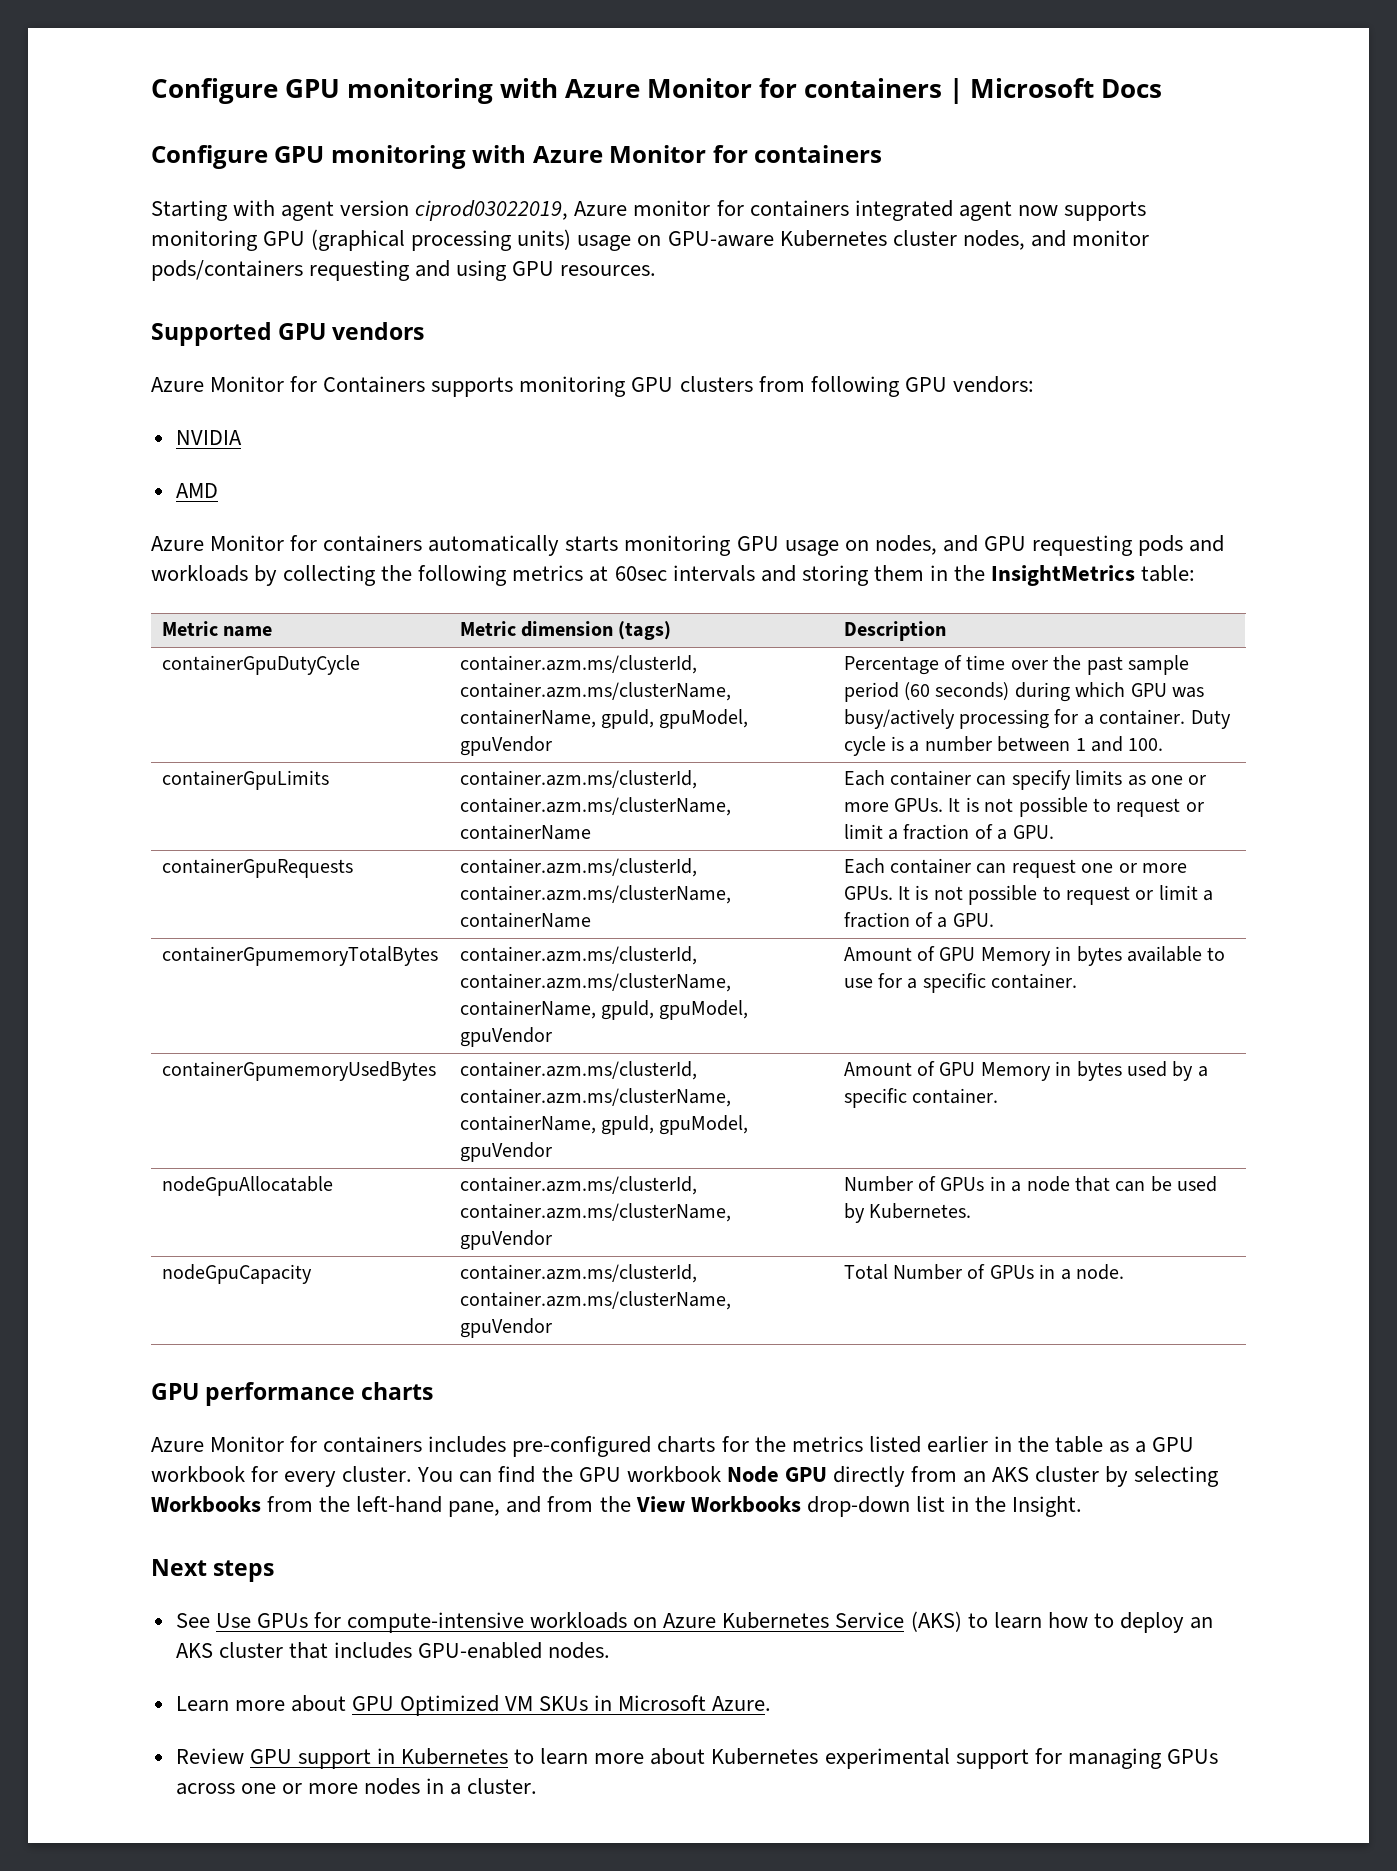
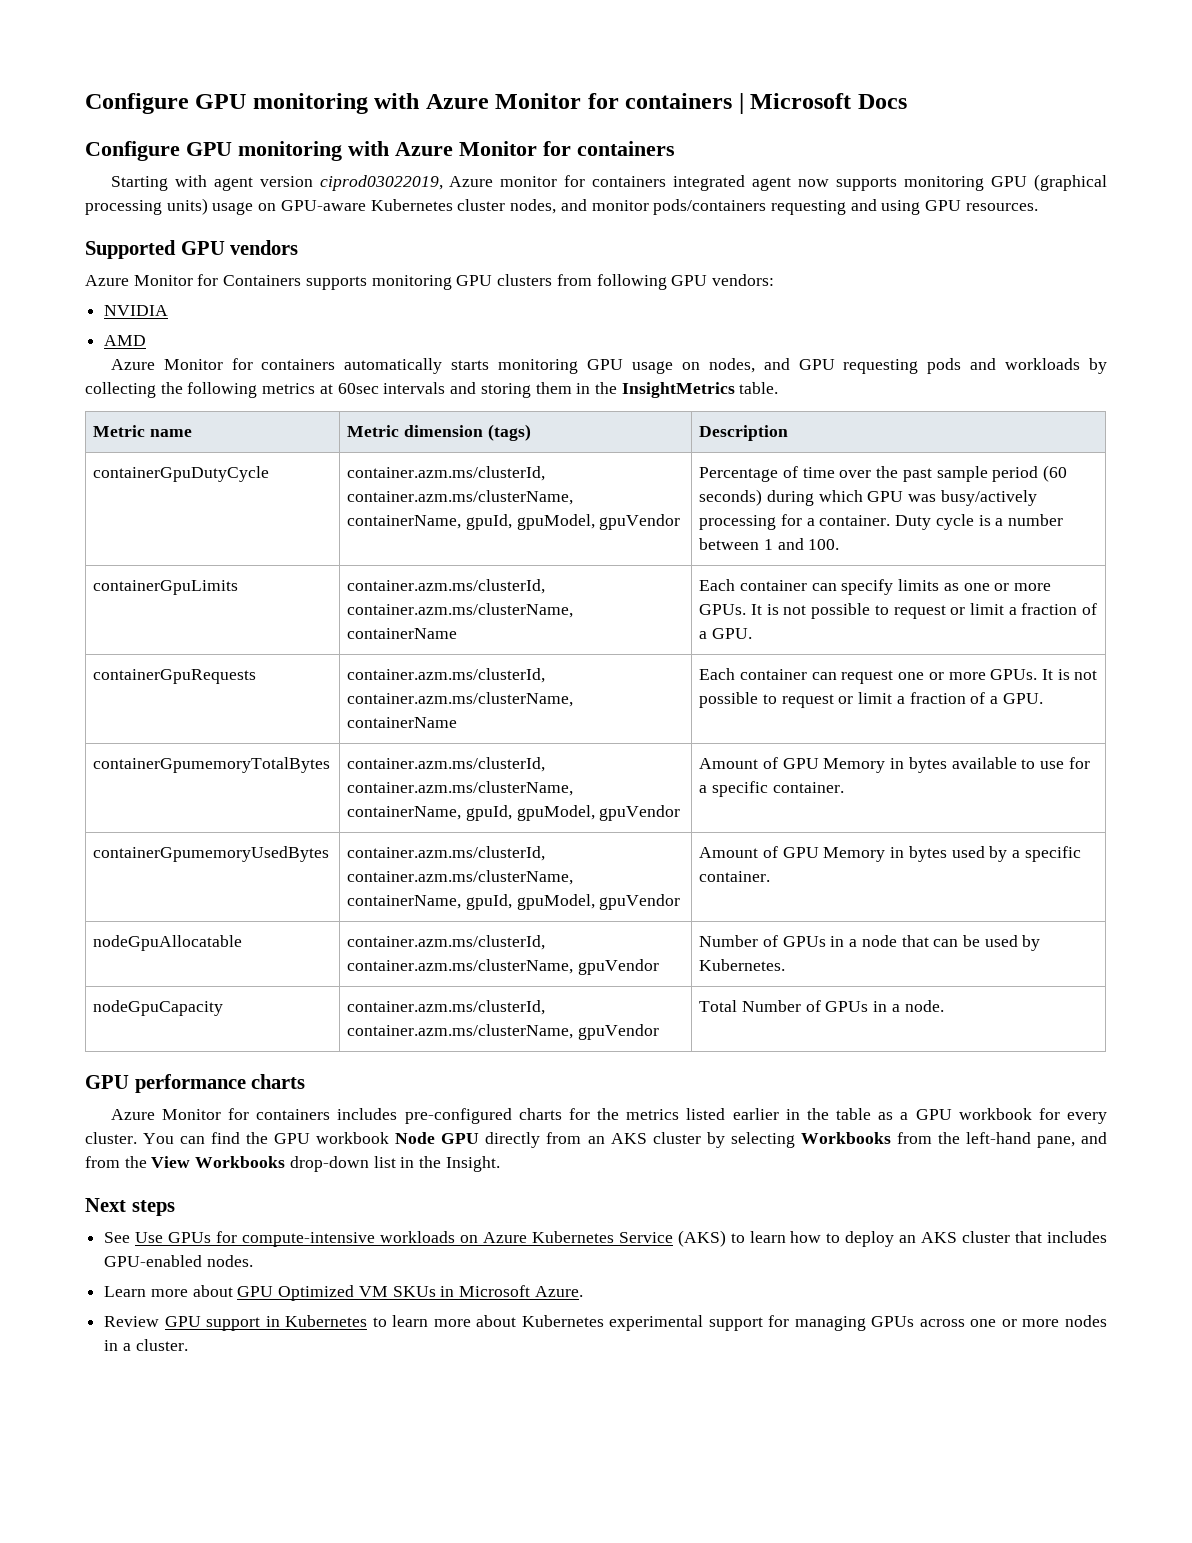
[1141,565,1196,582] table: -> [739,382,779,394] table.

